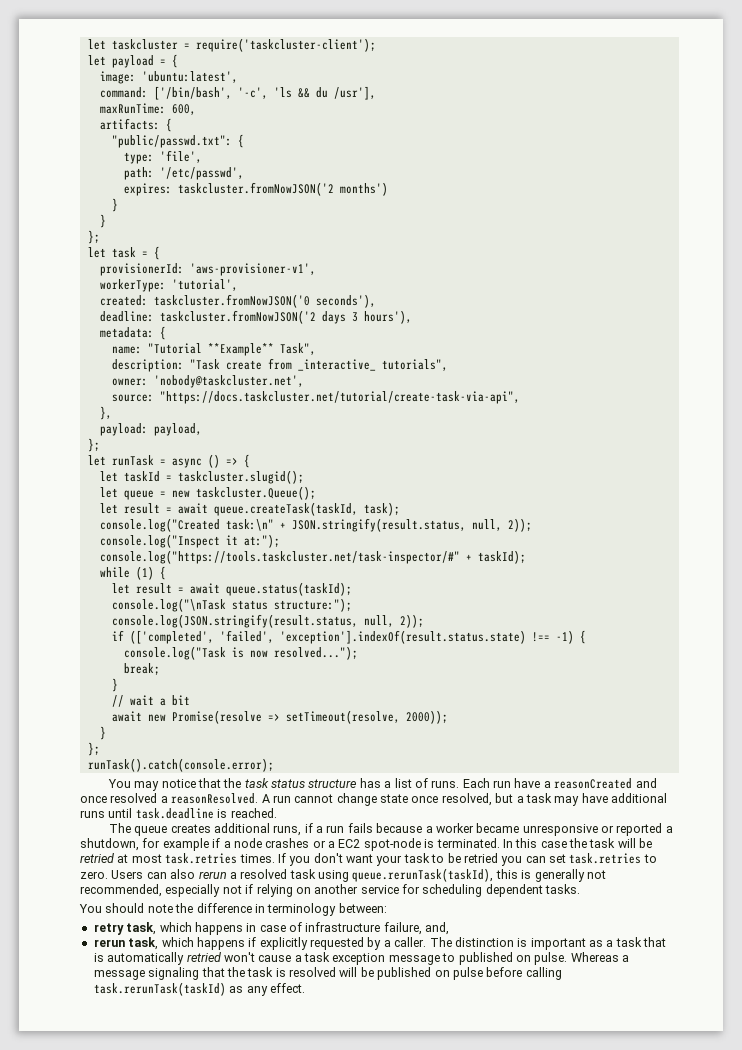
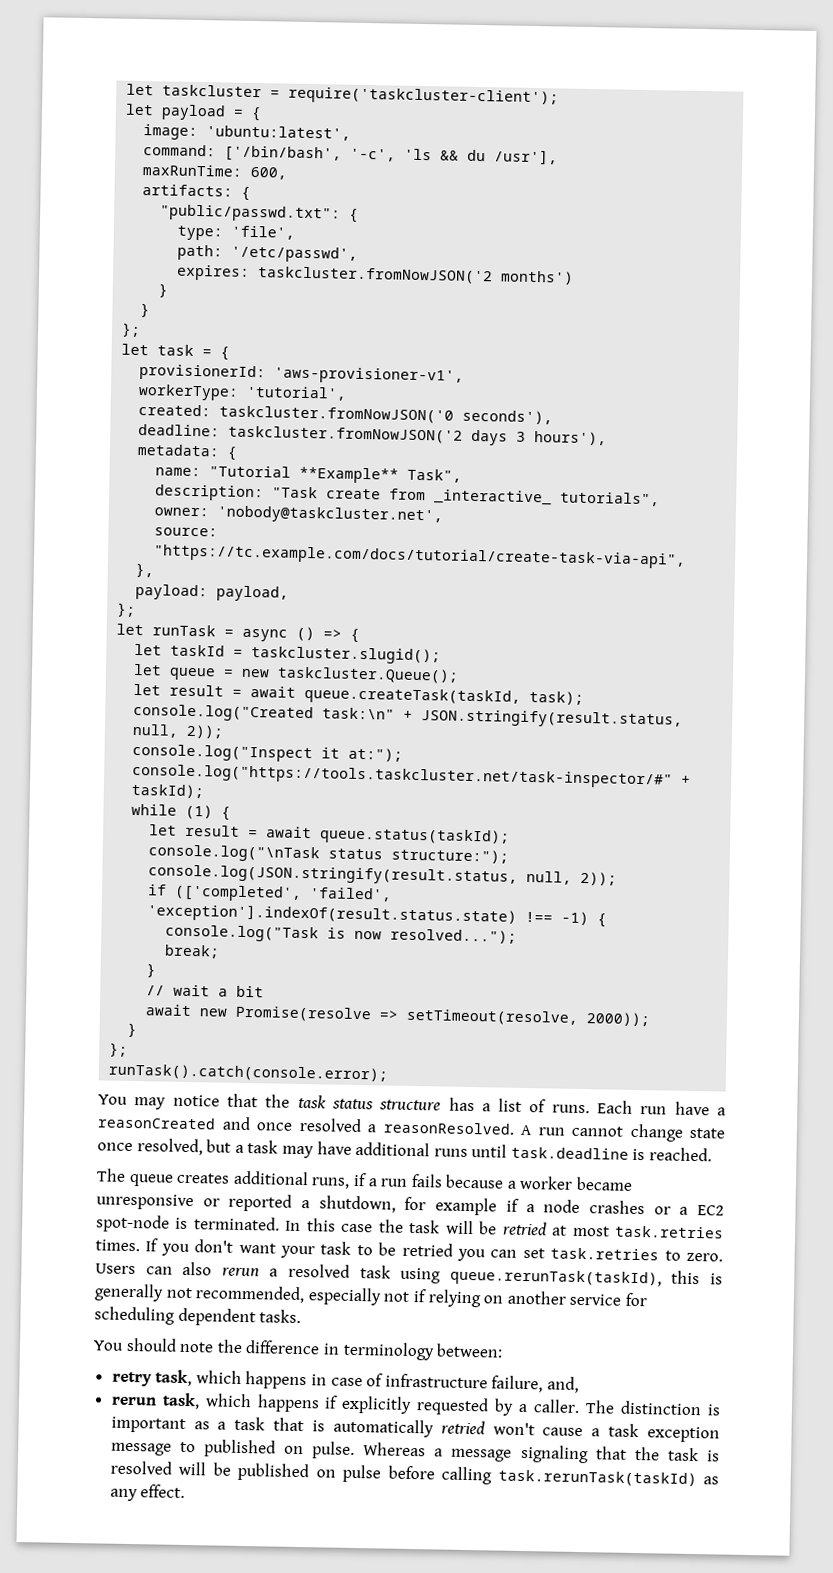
[159,391,520,404] "https://docs.taskcluster.net/tutorial/create-task-via-api", -> [154,544,687,569] "https://tc.example.com/docs/tutorial/create-task-via-api",

